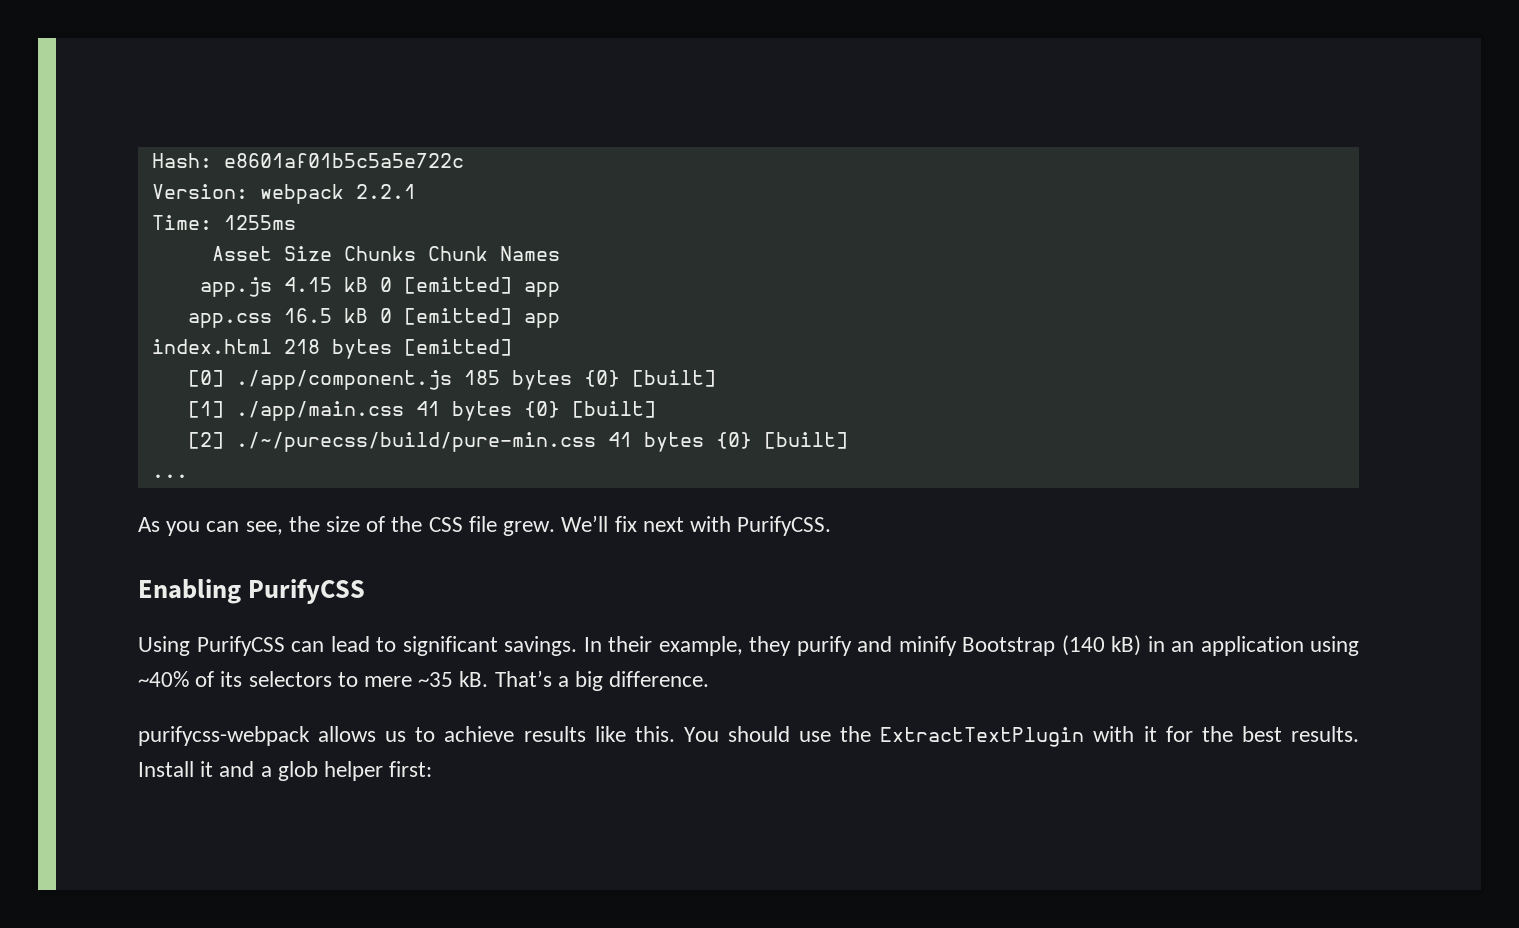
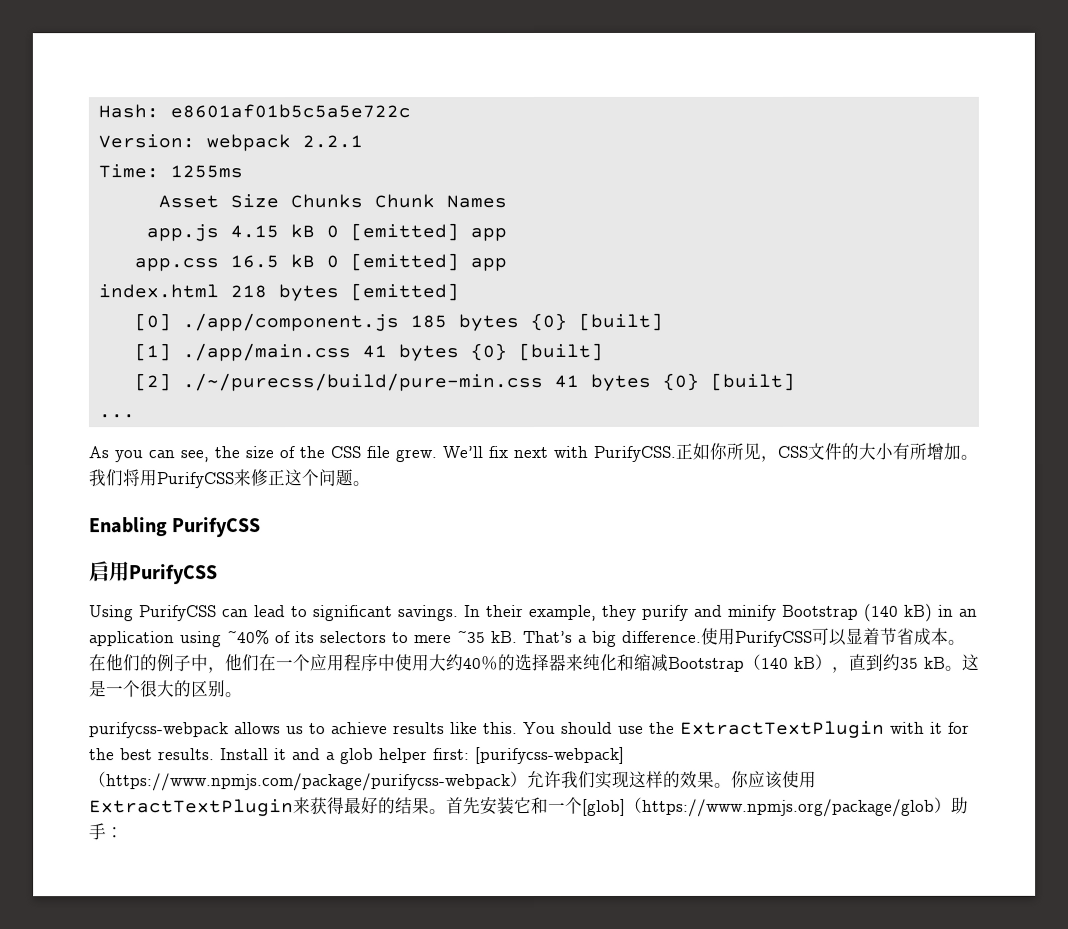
(832, 526) none -> [675,442,978,462] [89,469,371,489] 正如你所见，CSS文件的大小有所增加。我们将用PurifyCSS来修正这个问题。
(366, 591) none -> [89,561,218,585] // 启用PurifyCSS
(710, 679) none -> [701,627,966,647] [89,653,980,674] [89,680,243,698] 使用PurifyCSS可以显着节省成本。在他们的例子中，他们在一个应用程序中使用大约40％的选择器来纯化和缩减Bootstrap（140 kB），直到约35 kB。这是一个很大的区别。
(433, 769) none -> [475,746,625,765] [89,770,817,792] [89,796,969,817] [89,823,124,841] [purifycss-webpack]（https://www.npmjs.com/package/purifycss-webpack）允许我们实现这样的效果。你应该使用ExtractTextPlugin来获得最好的结果。首先安装它和一个[glob]（https://www.npmjs.org/package/glob）助手：

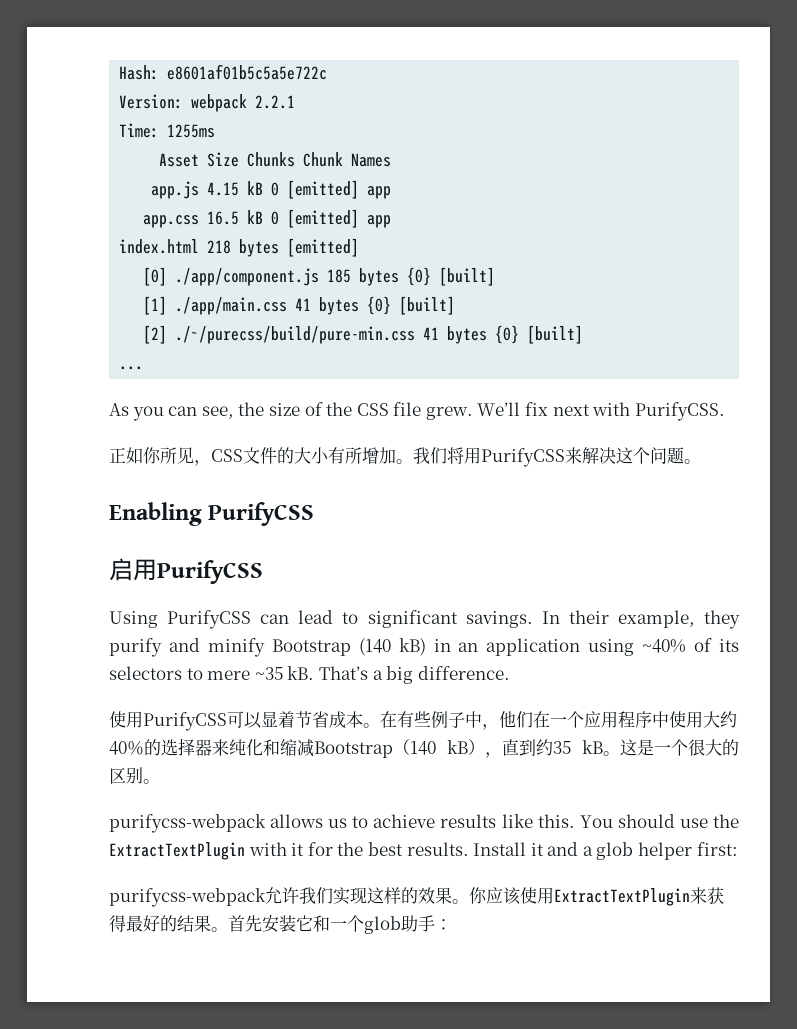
(676, 453) none -> (725, 411) //
[251,469,286,487] 修正 -> [582,447,616,464] 解决
(702, 636) none -> (510, 673) //
[106,654,158,672] 他们的 -> [397,711,431,728] 有些
[475,746,625,765] [89,771,528,792] [purifycss-webpack]（https://www.npmjs.com/package/purifycss-webpack） -> [109,888,266,907] // purifycss-webpack
[582,796,952,817] [glob]（https://www.npmjs.org/package/glob） -> [364,916,401,934] glob

